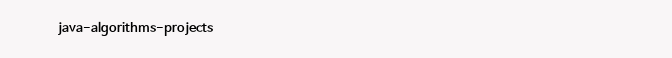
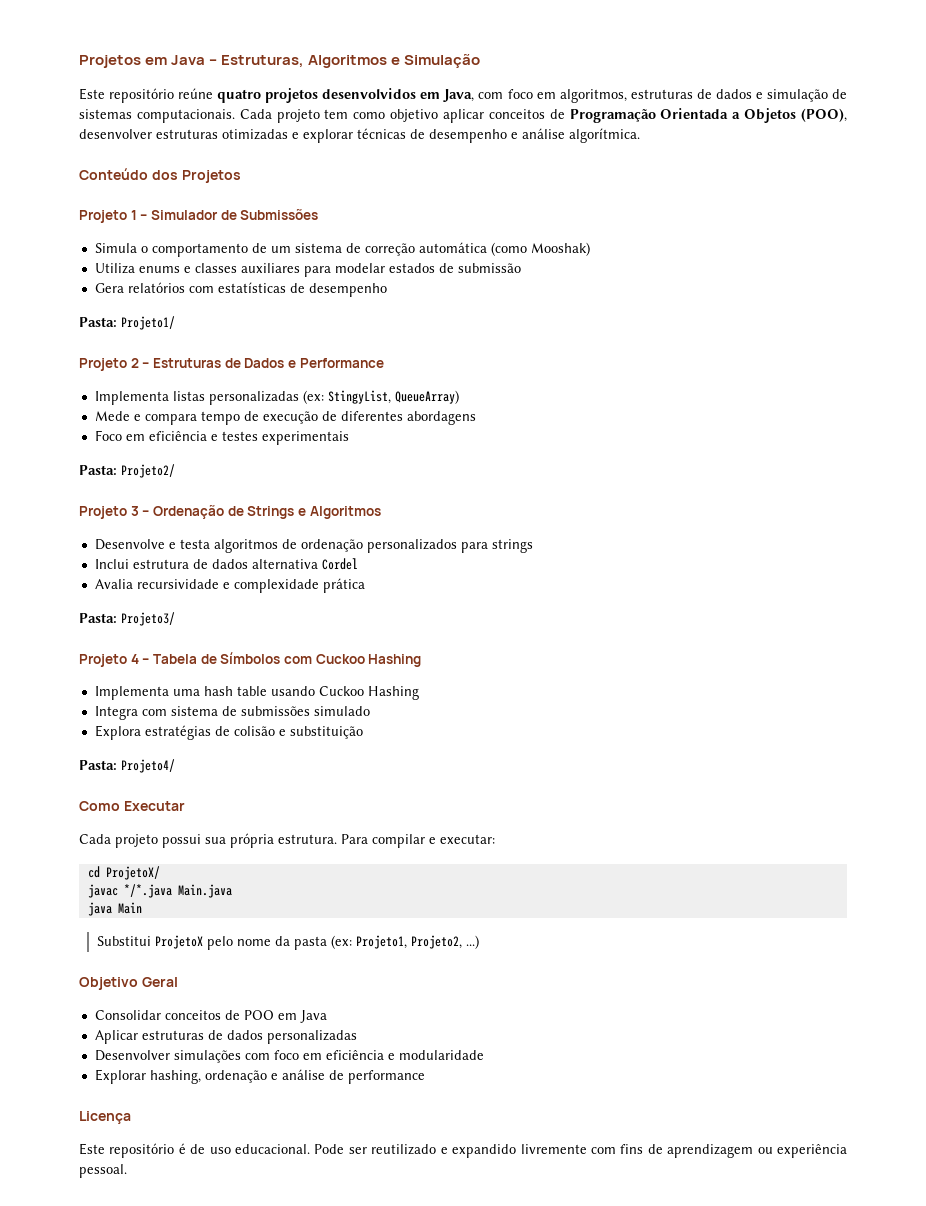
[58,21,213,36] java-algorithms-projects -> [79,54,481,68] [79,88,847,103] [79,108,847,123] [79,128,640,143] [79,168,241,183] [79,209,319,223] [94,242,590,257] [94,263,521,277] [94,282,387,297] [79,316,175,330] [79,358,384,371] [94,390,459,405] [94,411,476,425] [94,430,349,445] [79,464,175,478] [79,505,381,519] [94,539,533,553] [94,558,358,570] [94,578,365,593] [79,612,175,626] [79,652,422,667] [94,686,419,700] [94,706,370,720] [94,725,363,740] [79,759,175,773] [79,801,185,811] [79,833,495,848] [87,866,160,880] [87,884,232,898] [87,902,142,916] [97,935,480,950] [79,977,178,990] [94,1010,327,1023] [94,1030,357,1044] [94,1050,484,1063] [94,1069,425,1084] [79,1111,131,1124] [79,1143,847,1158] [79,1164,127,1178] Projetos em Java – Estruturas, Algoritmos e Simulação // Este repositório reúne quatro projetos desenvolvidos em Java, com foco em algoritmos, estruturas de dados e simulação de sistemas computacionais. Cada projeto tem como objetivo aplicar conceitos de Programação Orientada a Objetos (POO), desenvolver estruturas otimizadas e explorar técnicas de desempenho e análise algorítmica. // Conteúdo dos Projetos // Projeto 1 – Simulador de Submissões // Simula o comportamento de um sistema de correção automática (como Mooshak) // Utiliza enums e classes auxiliares para modelar estados de submissão // Gera relatórios com estatísticas de desempenho // Pasta: Projeto1/ // Projeto 2 – Estruturas de Dados e Performance // Implementa listas personalizadas (ex: StingyList, QueueArray) // Mede e compara tempo de execução de diferentes abordagens // Foco em eficiência e testes experimentais // Pasta: Projeto2/ // Projeto 3 – Ordenação de Strings e Algoritmos // Desenvolve e testa algoritmos de ordenação personalizados para strings // Inclui estrutura de dados alternativa Cordel // Avalia recursividade e complexidade prática // Pasta: Projeto3/ // Projeto 4 – Tabela de Símbolos com Cuckoo Hashing // Implementa uma hash table usando Cuckoo Hashing // Integra com sistema de submissões simulado // Explora estratégias de colisão e substituição // Pasta: Projeto4/ // Como Executar // Cada projeto possui sua própria estrutura. Para compilar e executar: // cd ProjetoX/ // javac */*.java Main.java // java Main // Substitui ProjetoX pelo nome da pasta (ex: Projeto1, Projeto2, ...) // Objetivo Geral // Consolidar conceitos de POO em Java // Aplicar estruturas de dados personalizadas // Desenvolver simulações com foco em eficiência e modularidade // Explorar hashing, ordenação e análise de performance // Licença // Este repositório é de uso educacional. Pode ser reutilizado e expandido livremente com fins de aprendizagem ou experiência pessoal.

